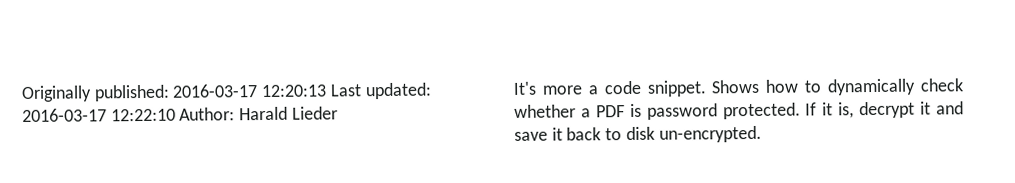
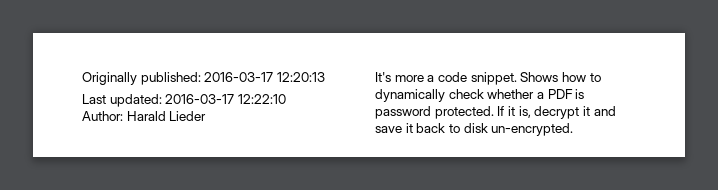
(328, 91) none -> (325, 77) //
(176, 115) none -> (286, 99) //

